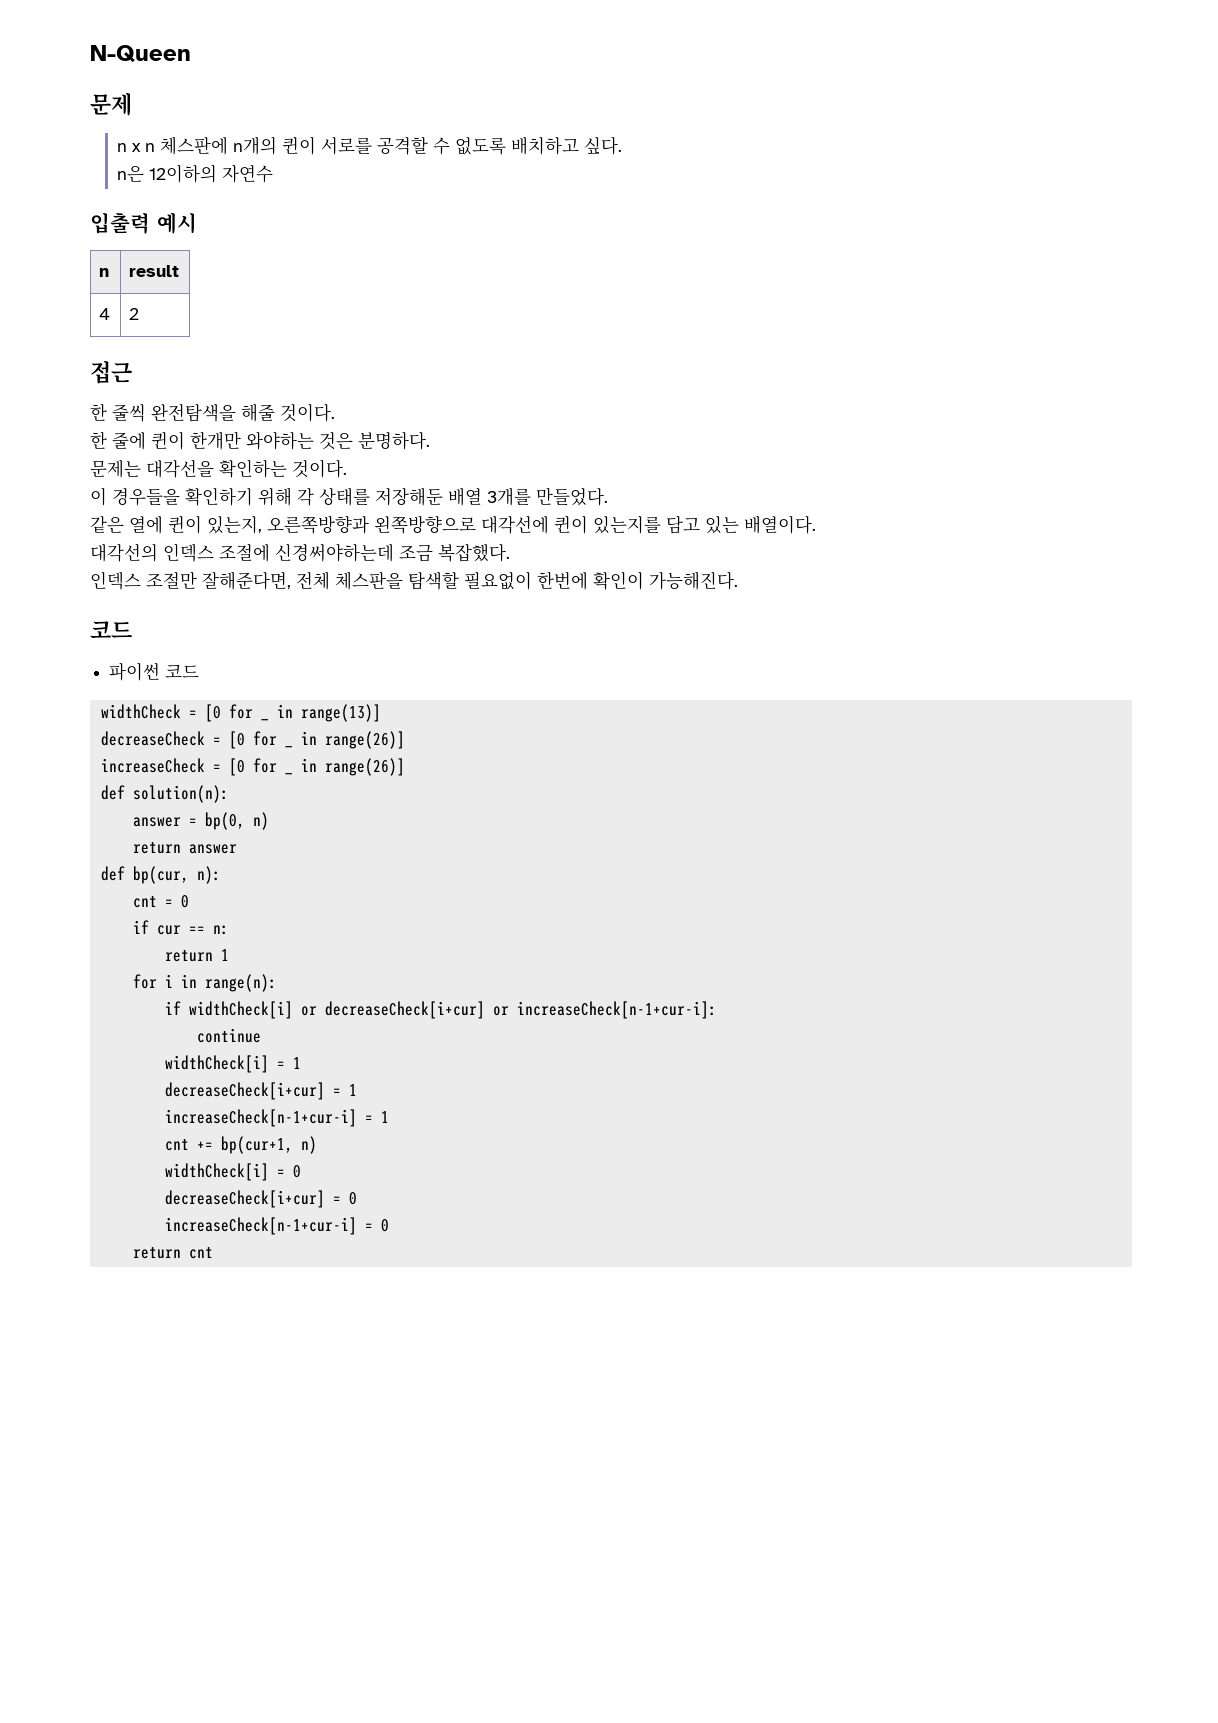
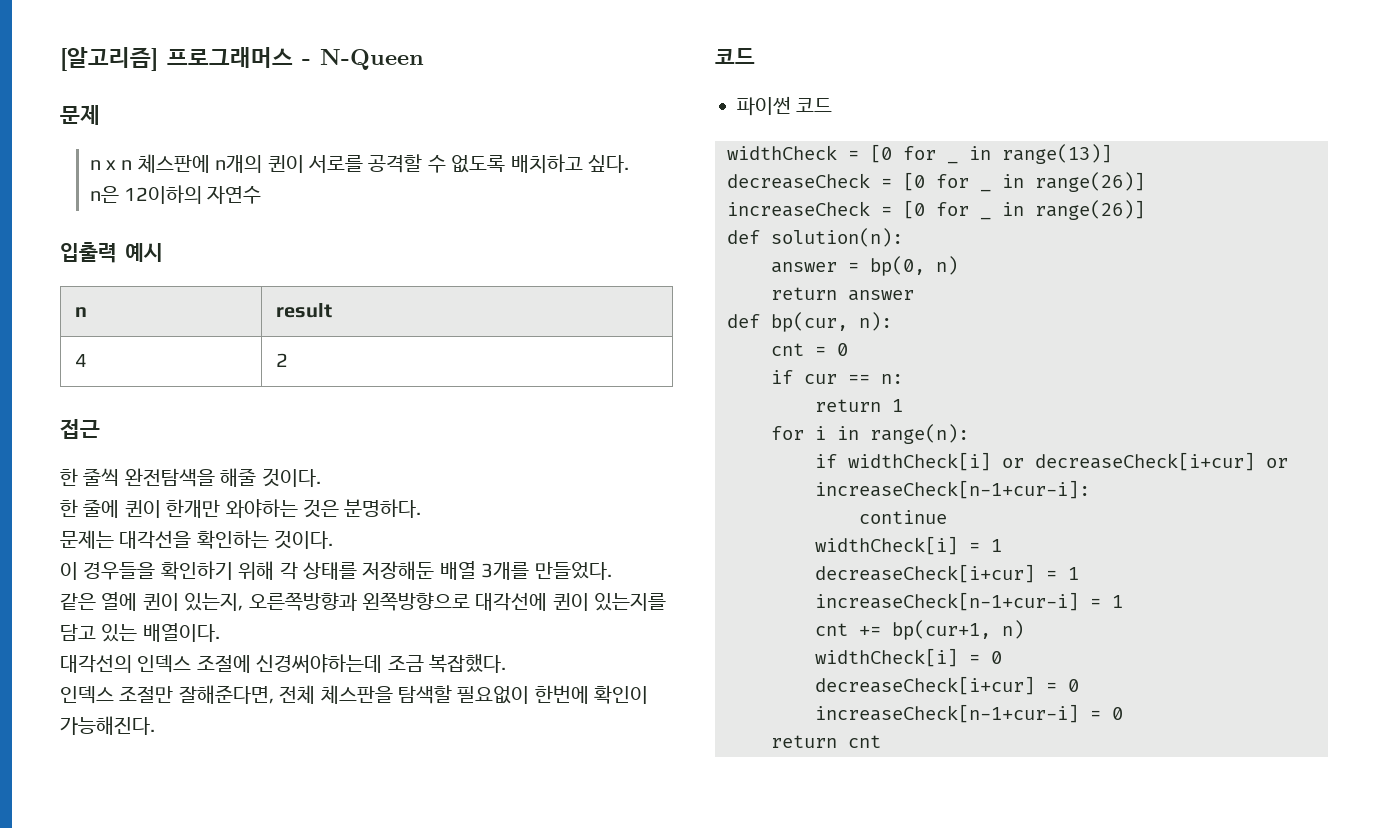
(90, 54) none -> [60,47,311,71] [알고리즘] 프로그래머스 -

